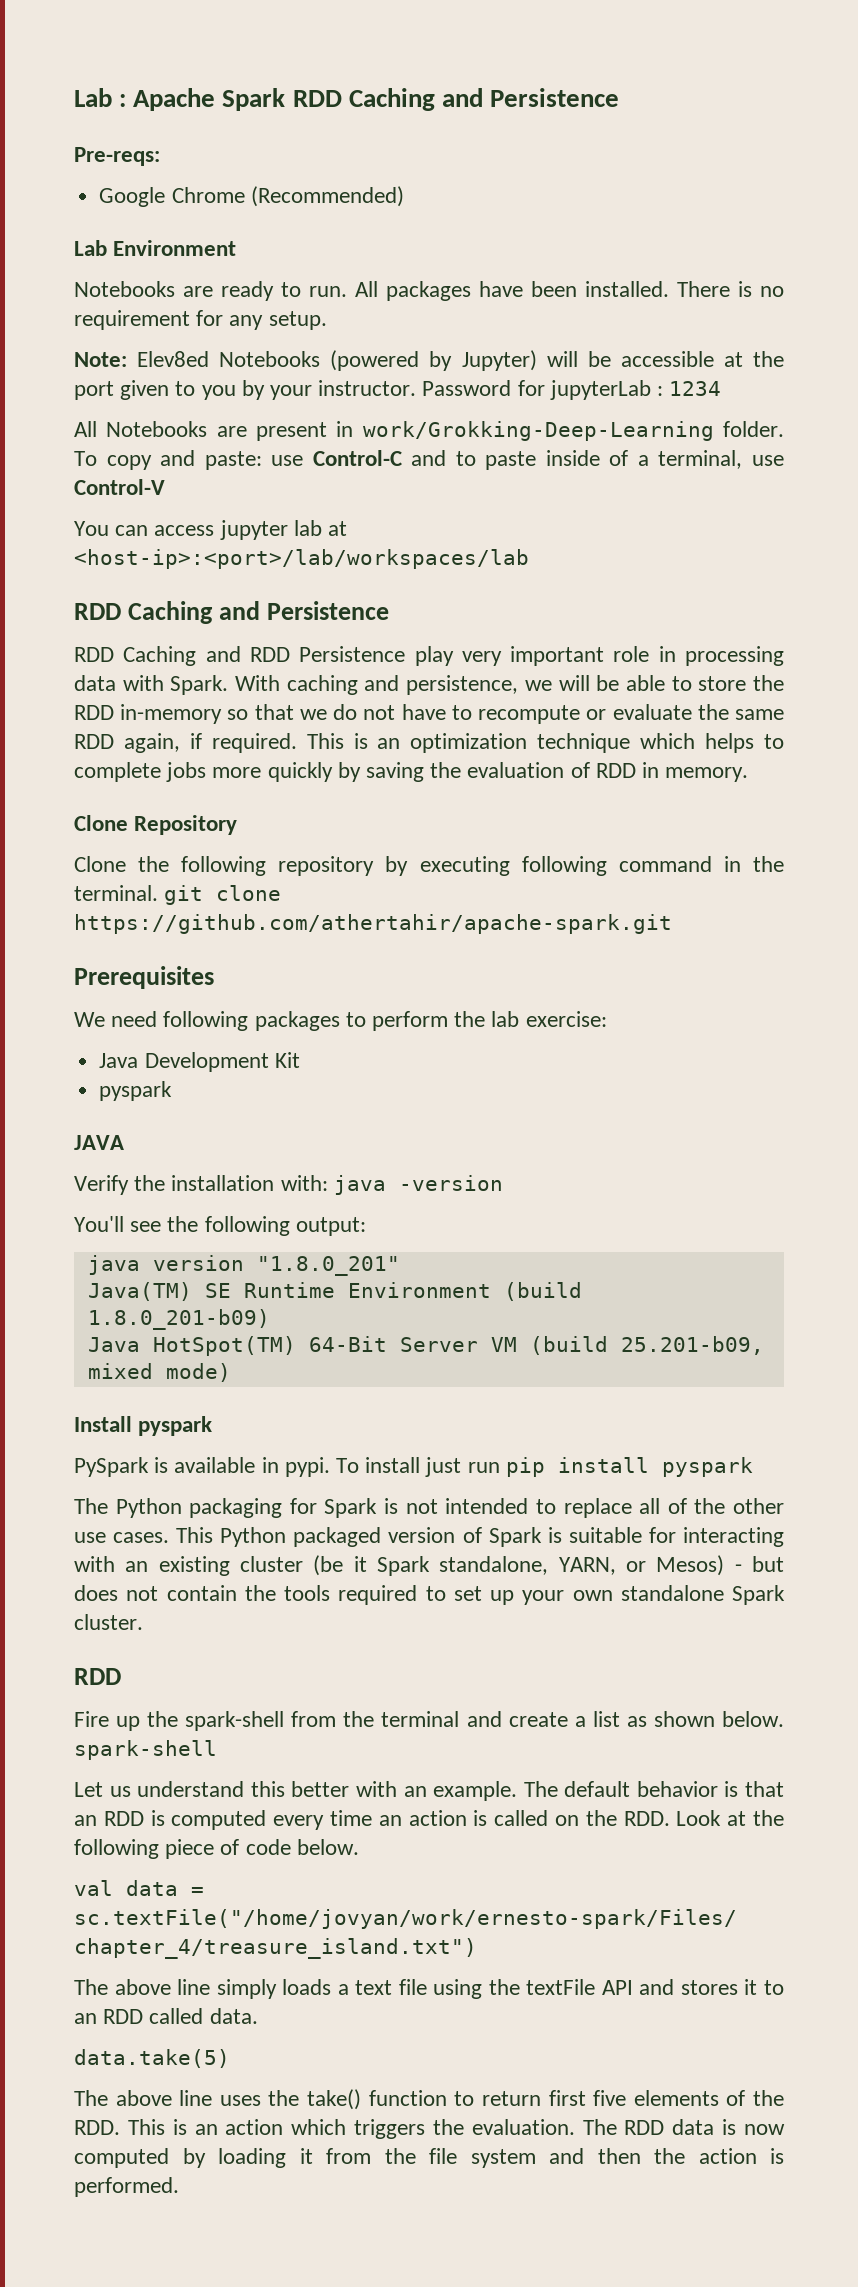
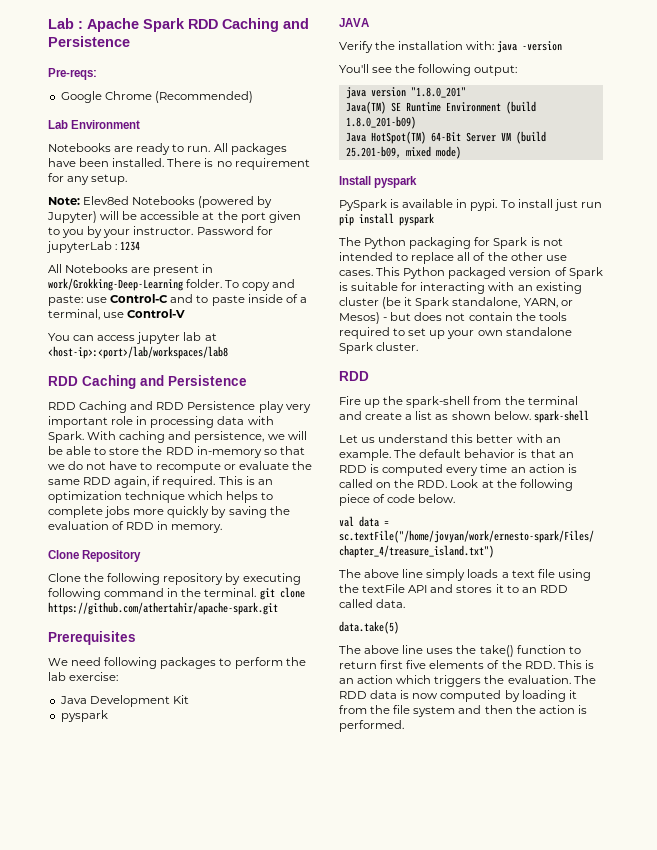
[74,549,529,569] <host-ip>:<port>/lab/workspaces/lab -> [48,346,228,359] <host-ip>:<port>/lab/workspaces/lab8

